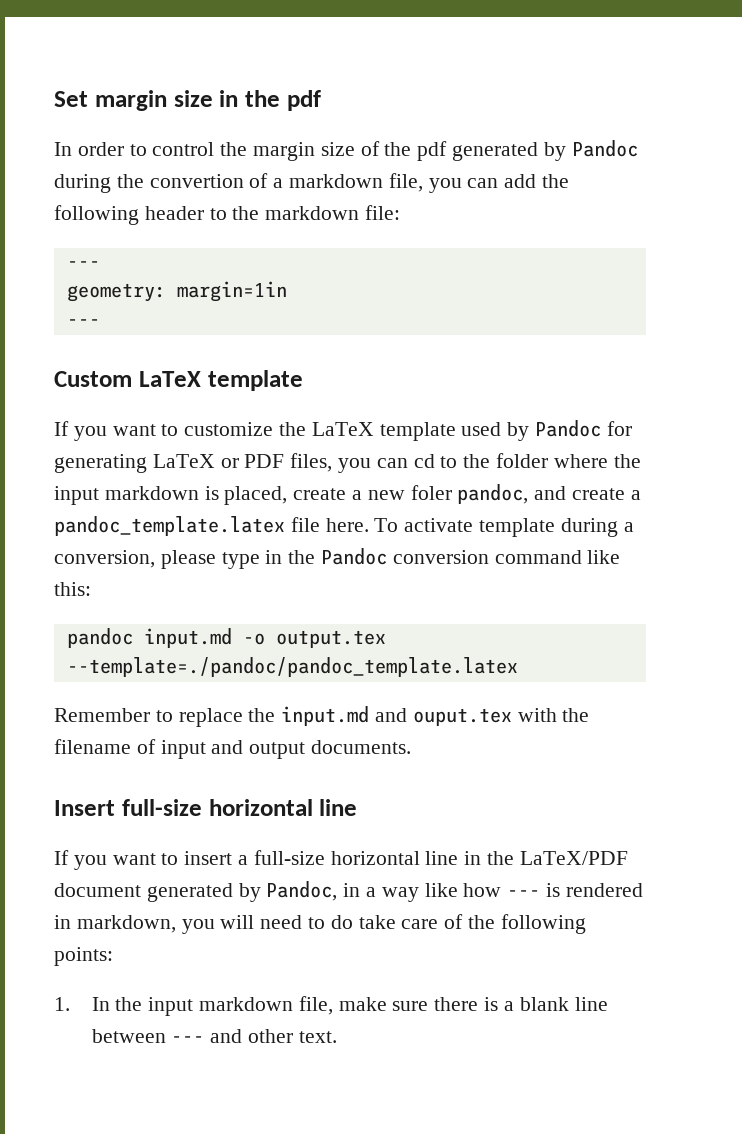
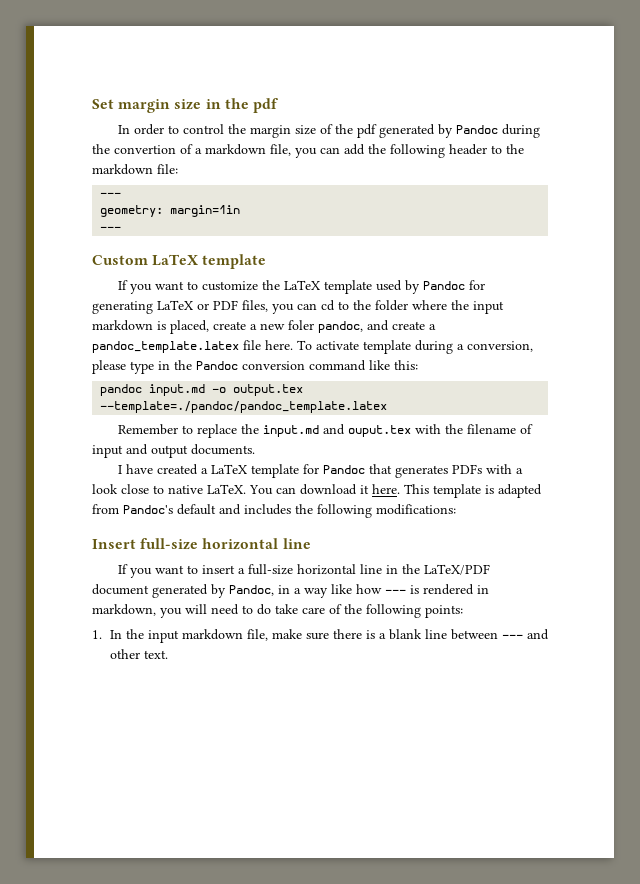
(412, 747) none -> [118,464,524,478] [92,484,542,498] [92,504,456,518] // I have created a LaTeX template for Pandoc that generates PDFs with a look close to native LaTeX. You can download it here. This template is adapted from Pandoc's default and includes the following modifications:

